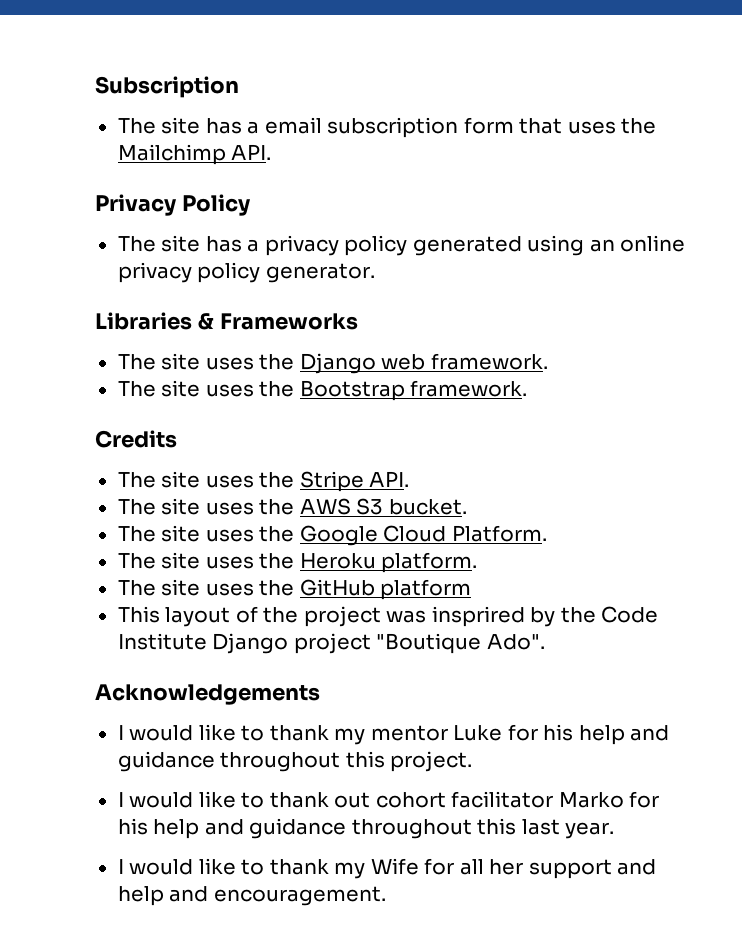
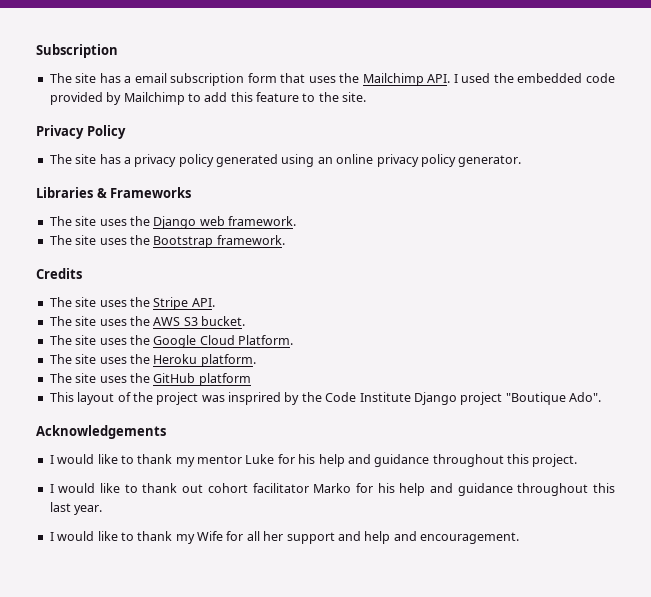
(272, 152) none -> [453,73,615,83] [49,92,367,105] I used the embedded code provided by Mailchimp to add this feature to the site.

